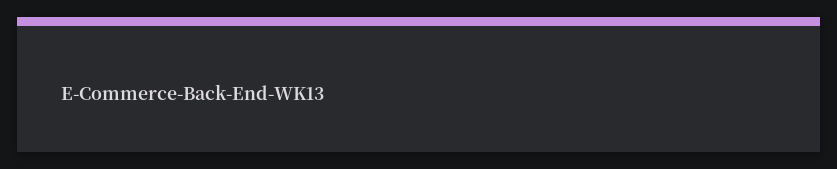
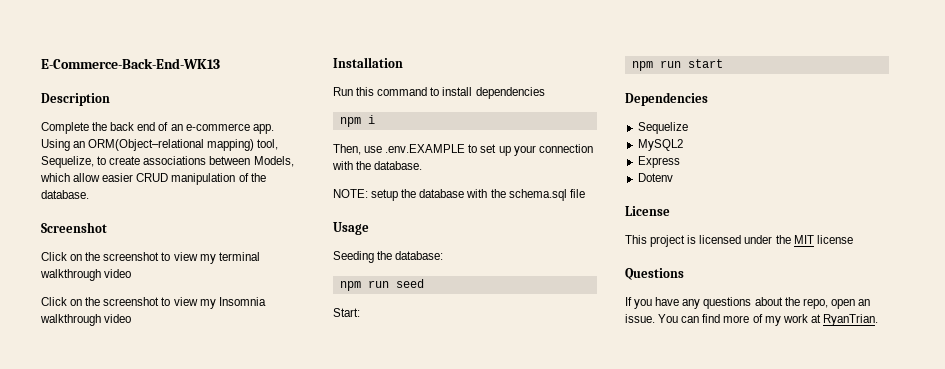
(324, 92) none -> [41,93,110,106] [41,122,274,134] [41,139,279,151] [41,156,294,168] [40,173,266,185] [41,190,89,199] [41,222,107,233] [41,252,260,264] [40,269,132,281] [41,297,266,309] [40,314,132,326] [333,57,403,68] [333,87,545,99] [339,115,375,127] [333,144,593,156] [332,161,423,170] [333,189,585,201] [333,222,369,235] [333,251,444,263] [339,279,424,291] [333,308,360,317] [631,59,723,71] [625,92,708,106] [637,122,688,134] [637,139,683,151] [637,156,680,168] [637,173,673,182] [625,206,670,216] [625,235,853,247] [625,268,684,280] [625,297,870,309] [625,314,878,326] // Description // Complete the back end of an e-commerce app. Using an ORM(Object–relational mapping) tool, Sequelize, to create associations between Models, which allow easier CRUD manipulation of the database. // Screenshot // Click on the screenshot to view my terminal walkthrough video // Click on the screenshot to view my Insomnia walkthrough video // Installation // Run this command to install dependencies // npm i // Then, use .env.EXAMPLE to set up your connection with the database. // NOTE: setup the database with the schema.sql file // Usage // Seeding the database: // npm run seed // Start: // npm run start // Dependencies // Sequelize // MySQL2 // Express // Dotenv // License // This project is licensed under the MIT license // Questions // If you have any questions about the repo, open an issue. You can find more of my work at RyanTrian.

